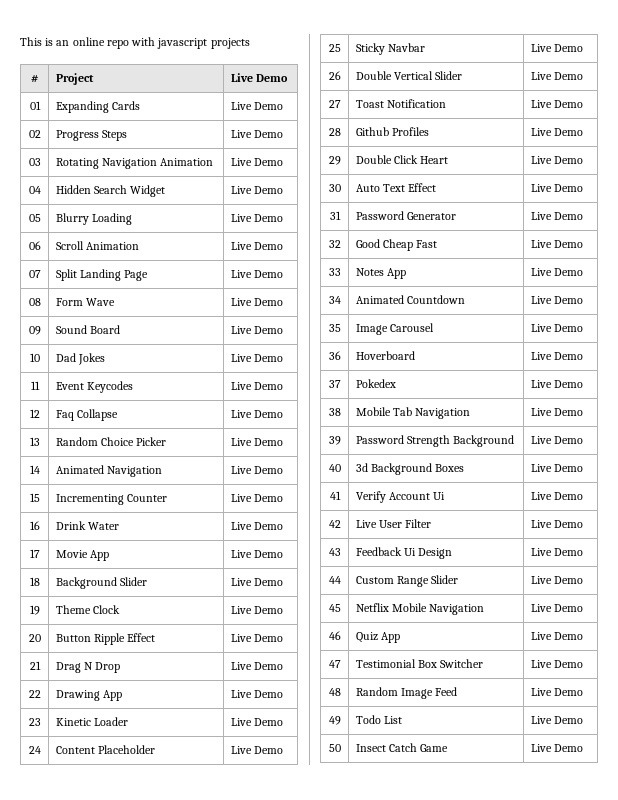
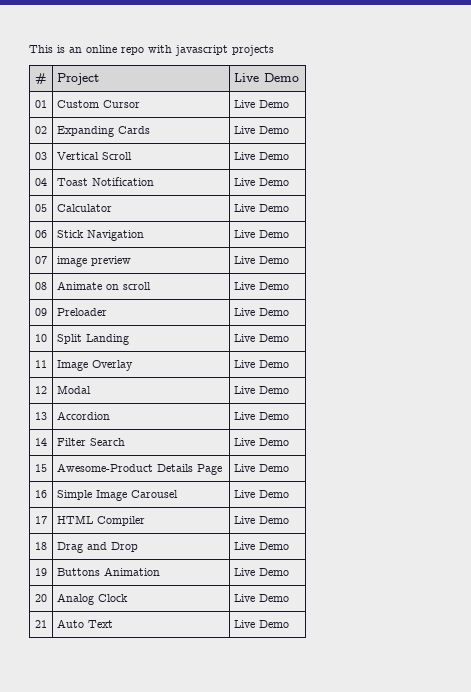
(41, 105) none -> [57,100,141,108] [234,100,290,108] [35,126,47,134] | Custom Cursor | Live Demo // 02
[28,130,41,138] [55,130,127,141] [230,130,283,138] [28,158,41,166] [55,158,214,169] [230,158,283,166] [28,186,41,194] [55,185,166,197] [230,186,283,194] [28,214,41,222] [55,213,132,225] [230,214,283,222] [28,241,41,250] [55,241,139,250] [230,242,283,250] [28,270,41,278] [55,269,149,281] [230,270,283,278] [28,298,41,306] [55,298,115,306] [230,298,283,306] [28,326,41,335] [55,325,120,334] [230,326,283,334] [29,353,40,362] [55,353,105,365] [230,354,283,362] [30,381,40,390] [55,381,133,393] [230,382,283,390] [29,409,40,418] [55,409,118,421] [230,410,283,418] [29,437,40,446] [55,437,167,446] [230,438,283,446] [29,465,40,474] [55,465,162,477] [230,466,283,474] [29,493,40,502] [55,494,167,505] [230,494,283,502] [29,521,40,530] [55,521,119,530] [230,522,283,530] [29,549,40,558] [55,550,109,561] [230,550,283,558] [29,577,40,586] [55,577,147,589] [230,578,283,586] [29,605,40,615] [55,605,120,614] [230,606,283,614] [28,634,41,642] [55,633,156,645] [230,634,283,642] [29,661,41,670] [55,662,121,673] [230,662,283,670] [28,690,41,698] [55,690,122,701] [230,690,283,698] [28,718,41,726] [55,717,128,726] [230,718,283,726] [28,746,41,754] [55,745,155,754] [230,746,283,754] [328,44,341,52] [355,43,425,55] [530,44,583,52] [328,71,341,80] [355,71,463,80] [530,72,583,80] [328,100,341,108] 02 | Progress Steps | Live Demo // 03 | Rotating Navigation Animation | Live Demo // 04 | Hidden Search Widget | Live Demo // 05 | Blurry Loading | Live Demo // 06 | Scroll Animation | Live Demo // 07 | Split Landing Page | Live Demo // 08 | Form Wave | Live Demo // 09 | Sound Board | Live Demo // 10 | Dad Jokes | Live Demo // 11 | Event Keycodes | Live Demo // 12 | Faq Collapse | Live Demo // 13 | Random Choice Picker | Live Demo // 14 | Animated Navigation | Live Demo // 15 | Incrementing Counter | Live Demo // 16 | Drink Water | Live Demo // 17 | Movie App | Live Demo // 18 | Background Slider | Live Demo // 19 | Theme Clock | Live Demo // 20 | Button Ripple Effect | Live Demo // 21 | Drag N Drop | Live Demo // 22 | Drawing App | Live Demo // 23 | Kinetic Loader | Live Demo // 24 | Content Placeholder | Live Demo // 25 | Sticky Navbar | Live Demo // 26 | Double Vertical Slider | Live Demo // 27 -> [35,152,47,160] [57,152,133,160] [234,152,290,160] [35,178,47,186] 03 | Vertical Scroll | Live Demo // 04
[328,128,341,136] [355,127,429,136] [530,128,583,136] [328,156,341,165] [355,155,449,164] [530,156,583,164] [328,184,341,192] [355,183,437,192] [530,184,583,192] [329,211,341,220] [355,211,456,220] [530,212,583,220] [328,240,341,248] [355,239,438,251] [530,240,583,248] [328,268,341,276] [355,268,406,279] [530,268,583,276] [328,296,341,304] [355,295,465,304] [530,296,583,304] [328,324,341,332] 28 | Github Profiles | Live Demo // 29 | Double Click Heart | Live Demo // 30 | Auto Text Effect | Live Demo // 31 | Password Generator | Live Demo // 32 | Good Cheap Fast | Live Demo // 33 | Notes App | Live Demo // 34 | Animated Countdown | Live Demo // 35 | -> [35,204,47,212] [57,204,113,212] [234,204,290,212] [35,230,47,238] [57,230,145,241] [234,230,290,238] [35,256,47,264] [57,256,132,267] [234,256,290,264] [35,282,47,290] [57,281,152,290] [234,282,290,290] [35,308,47,316] [57,308,108,316] [234,308,290,316] [35,334,47,342] [57,334,130,345] [234,334,290,342] [35,360,47,368] [57,360,134,371] [234,360,290,368] [35,386,47,394] [57,385,92,394] [234,386,290,394] [35,412,47,420] [57,411,111,420] [234,412,290,420] [35,438,47,446] [57,438,126,446] [234,438,290,446] [35,464,47,472] [57,463,223,475] [234,464,290,472] [35,490,47,498] [57,490,93,500] 05 | Calculator | Live Demo // 06 | Stick Navigation | Live Demo // 07 | image preview | Live Demo // 08 | Animate on scroll | Live Demo // 09 | Preloader | Live Demo // 10 | Split Landing | Live Demo // 11 | Image Overlay | Live Demo // 12 | Modal | Live Demo // 13 | Accordion | Live Demo // 14 | Filter Search | Live Demo // 15 | Awesome-Product Details Page | Live Demo // 16 | Simple
[328,351,341,360] [355,351,415,360] [530,352,583,360] [328,380,341,388] [355,379,396,388] [530,380,583,388] [328,408,341,416] [355,407,471,419] [530,408,583,416] [328,436,341,445] [355,435,515,447] [530,436,583,444] [328,464,341,472] [355,463,465,475] [530,464,583,472] [329,491,341,500] [355,491,446,503] [530,492,583,500] [328,520,341,528] [355,519,432,528] [530,520,583,528] [328,548,341,556] [355,547,453,559] [530,548,583,556] [328,576,341,584] [355,575,459,587] [530,576,583,584] [328,604,341,612] [355,603,485,615] [530,604,583,612] [328,631,341,640] [355,632,400,643] [530,632,583,640] [328,660,341,668] [355,659,484,668] [530,660,583,668] [328,688,341,696] [355,687,458,699] [530,688,583,696] [328,716,341,725] [355,715,402,724] [530,716,583,724] [328,744,341,752] [355,743,449,752] 36 | Hoverboard | Live Demo // 37 | Pokedex | Live Demo // 38 | Mobile Tab Navigation | Live Demo // 39 | Password Strength Background | Live Demo // 40 | 3d Background Boxes | Live Demo // 41 | Verify Account Ui | Live Demo // 42 | Live User Filter | Live Demo // 43 | Feedback Ui Design | Live Demo // 44 | Custom Range Slider | Live Demo // 45 | Netflix Mobile Navigation | Live Demo // 46 | Quiz App | Live Demo // 47 | Testimonial Box Switcher | Live Demo // 48 | Random Image Feed | Live Demo // 49 | Todo List | Live Demo // 50 | Insect Catch Game -> [35,516,47,524] [57,515,146,526] [234,516,290,524] [35,542,47,550] [57,542,139,553] [234,542,290,550] [35,568,47,576] [57,567,161,576] [234,568,290,576] [35,594,47,602] [57,593,129,605] [234,594,290,602] [35,620,47,628] [57,619,114,628] 17 | HTML Compiler | Live Demo // 18 | Drag and Drop | Live Demo // 19 | Buttons Animation | Live Demo // 20 | Analog Clock | Live Demo // 21 | Auto Text

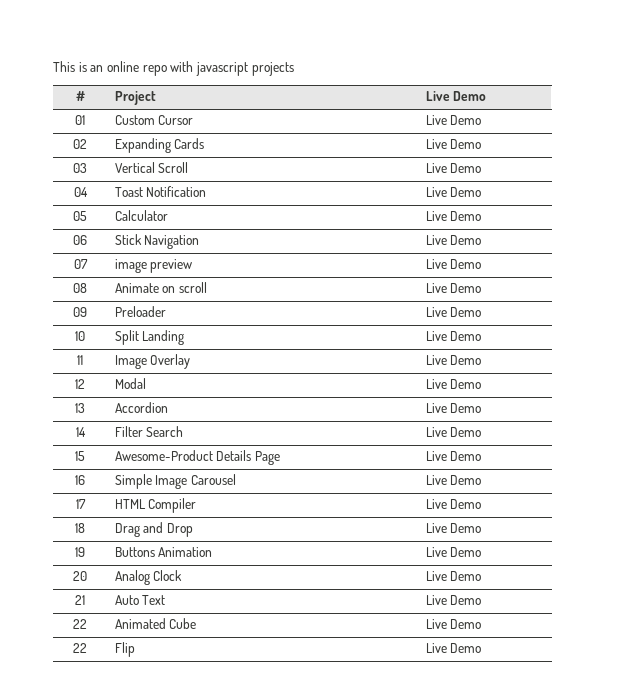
(290, 624) none -> [73,619,87,629] [114,618,197,629] [425,619,482,629] [73,643,87,653] [114,642,135,657] [425,643,482,653] // 22 | Animated Cube | Live Demo // 22 | Flip | Live Demo

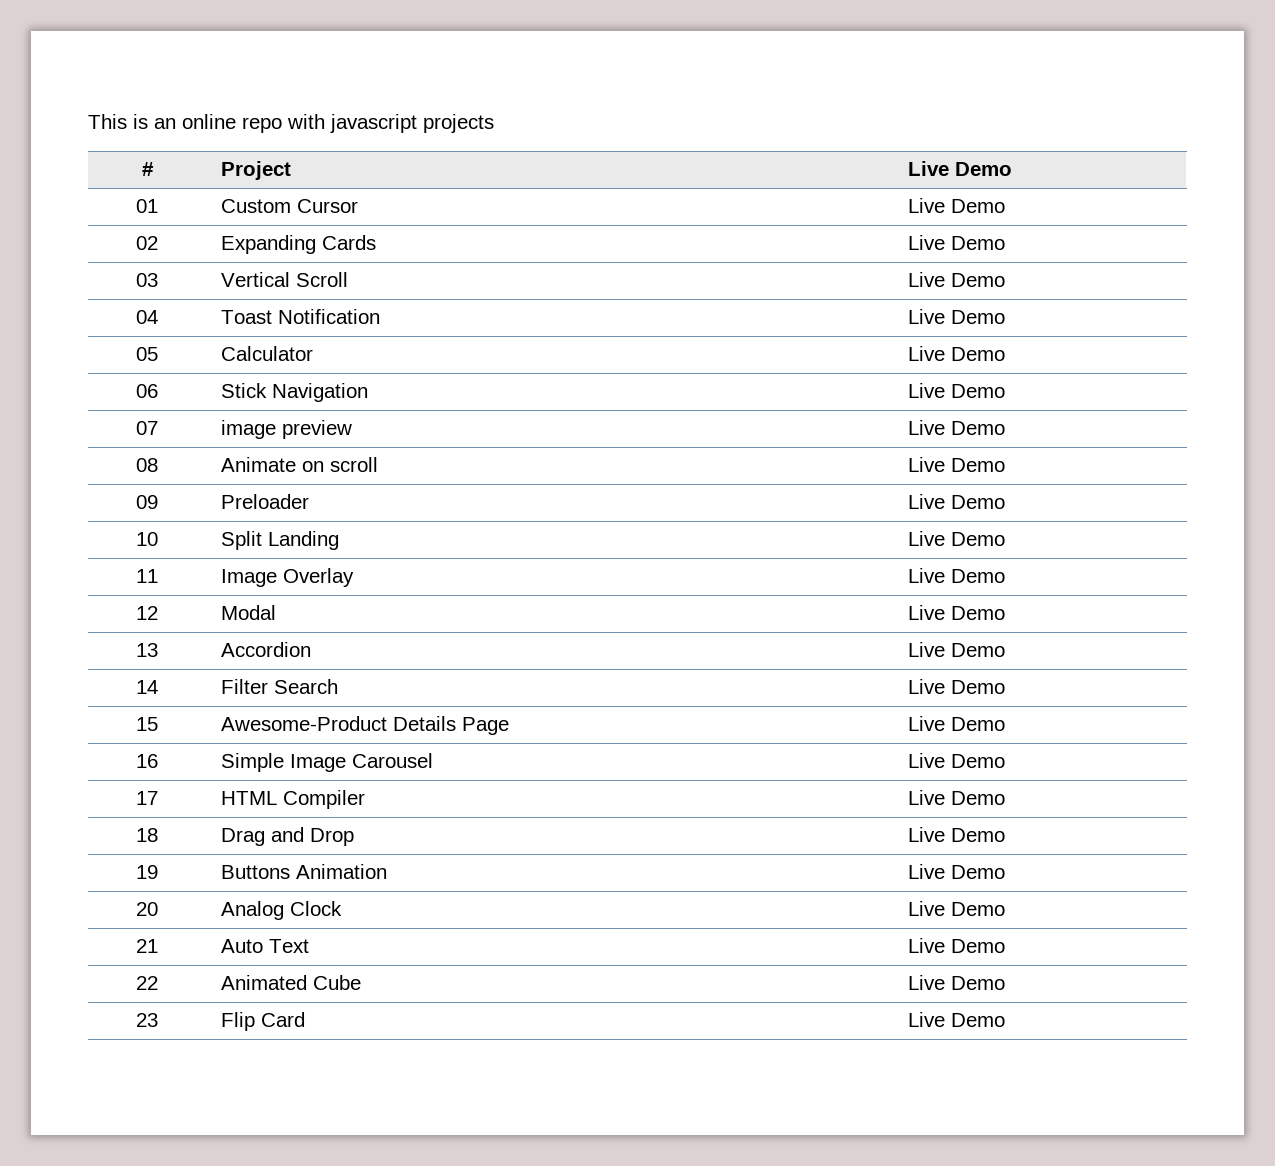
[73,643,87,653] 22 -> [136,1013,158,1027] 23
(135, 649) none -> [261,1012,306,1027] Card

